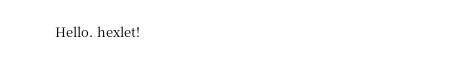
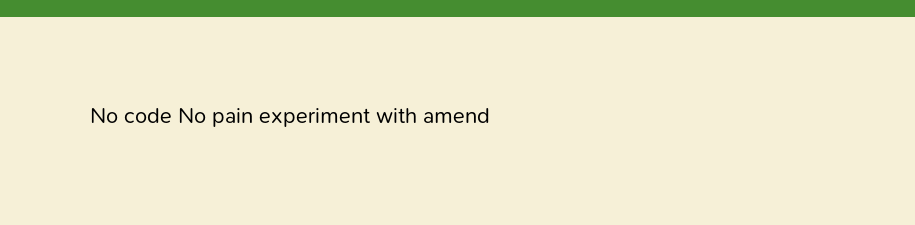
[55,26,140,37] Hello. hexlet! -> [90,108,490,127] No code No pain experiment with amend

